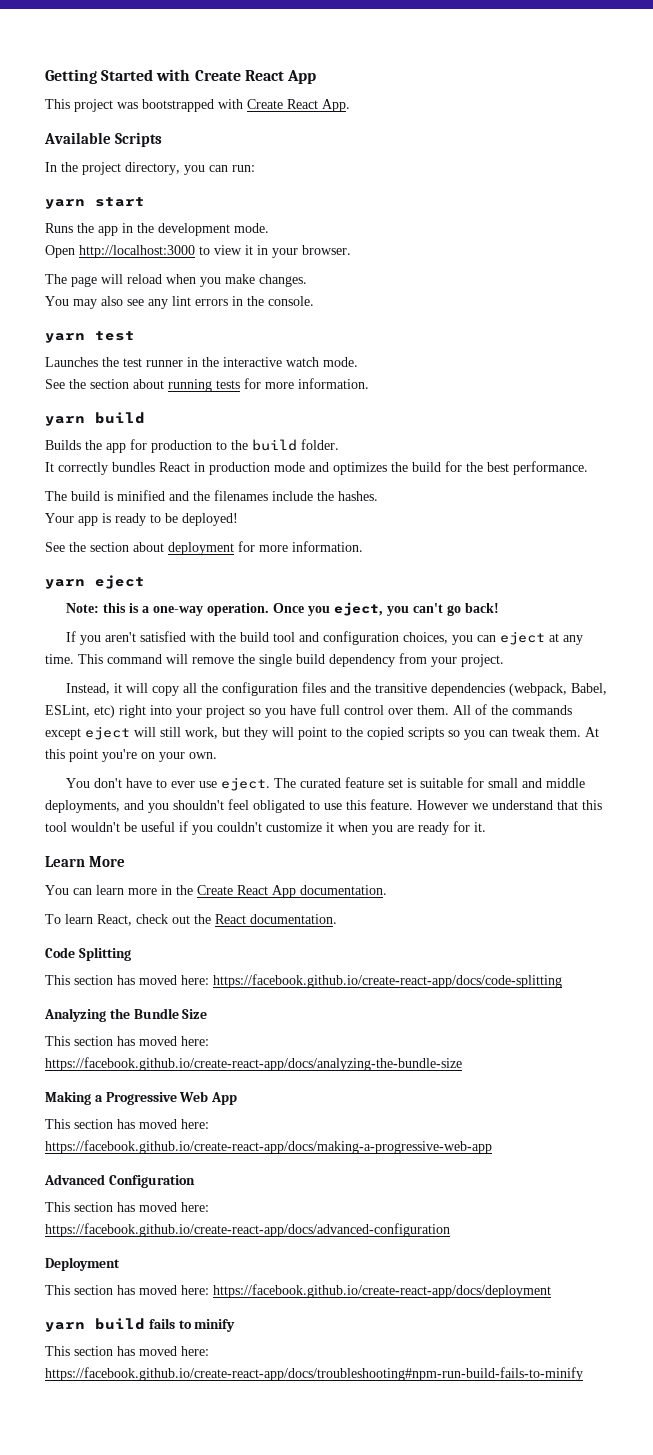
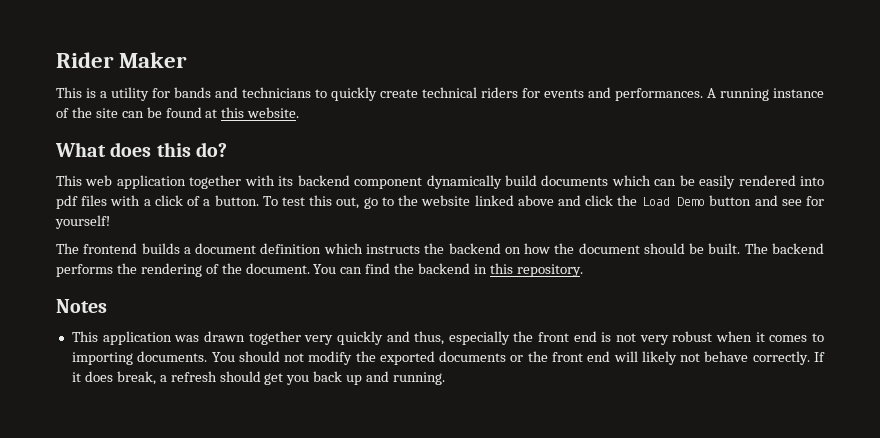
[45,69,316,84] [45,99,350,112] [44,132,163,147] [45,162,255,175] [45,197,145,209] [45,223,269,236] [45,245,351,258] [45,274,307,287] [45,296,314,309] [45,331,135,343] [45,357,358,367] [45,378,369,392] [45,412,145,426] [45,439,339,453] [45,461,588,475] [45,490,378,501] [45,513,238,526] [45,541,363,555] [45,575,145,589] [65,602,499,616] [65,631,583,645] [45,653,504,667] [65,682,607,696] [45,704,572,718] [45,726,599,740] [45,749,217,762] [65,777,585,791] [45,799,602,813] [45,821,486,835] [45,856,126,867] [45,885,387,898] [45,914,337,926] [45,947,131,961] [45,974,562,988] [44,1008,208,1022] [45,1036,209,1046] [45,1057,462,1071] [45,1091,238,1105] [45,1119,209,1129] [45,1140,492,1154] [44,1174,195,1188] [45,1202,209,1212] [45,1223,450,1237] [45,1257,120,1271] [45,1284,551,1298] [45,1318,236,1332] [45,1346,209,1356] [45,1367,583,1381] Getting Started with Create React App // This project was bootstrapped with Create React App. // Available Scripts // In the project directory, you can run: // yarn start // Runs the app in the development mode. // Open http://localhost:3000 to view it in your browser. // The page will reload when you make changes. // You may also see any lint errors in the console. // yarn test // Launches the test runner in the interactive watch mode. // See the section about running tests for more information. // yarn build // Builds the app for production to the build folder. // It correctly bundles React in production mode and optimizes the build for the best performance. // The build is minified and the filenames include the hashes. // Your app is ready to be deployed! // See the section about deployment for more information. // yarn eject // Note: this is a one-way operation. Once you eject, you can't go back! // If you aren't satisfied with the build tool and configuration choices, you can eject at any time. This command will remove the single build dependency from your project. // Instead, it will copy all the configuration files and the transitive dependencies (webpack, Babel, ESLint, etc) right into your project so you have full control over them. All of the commands except eject will still work, but they will point to the copied scripts so you can tweak them. At this point you're on your own. // You don't have to ever use eject. The curated feature set is suitable for small and middle deployments, and you shouldn't feel obligated to use this feature. However we understand that this tool wouldn't be useful if you couldn't customize it when you are ready for it. // Learn More // You can learn more in the Create React App documentation. // To learn React, check out the React documentation. // Code Splitting // This section has moved here: https://facebook.github.io/create-react-app/docs/code-splitting // Analyzing the Bundle Size // This section has moved here: https://facebook.github.io/create-react-app/docs/analyzing-the-bundle-size // Making a Progressive Web App // This section has moved here: https://facebook.github.io/create-react-app/docs/making-a-progressive-web-app // Advanced Configuration // This section has moved here: https://facebook.github.io/create-react-app/docs/advanced-configuration // Deployment // This section has moved here: https://facebook.github.io/create-react-app/docs/deployment // yarn build fails to minify // This section has moved here: https://facebook.github.io/create-react-app/docs/troubleshooting#npm-run-build-fails-to-minify -> [56,52,188,68] [56,87,824,101] [56,107,300,118] [55,142,227,157] [56,175,824,189] [56,195,825,209] [55,215,110,229] [56,243,825,254] [56,263,583,277] [56,299,107,313] [71,331,825,345] [71,351,826,365] [71,371,446,385] Rider Maker // This is a utility for bands and technicians to quickly create technical riders for events and performances. A running instance of the site can be found at this website. // What does this do? // This web application together with its backend component dynamically build documents which can be easily rendered into pdf files with a click of a button. To test this out, go to the website linked above and click the Load Demo button and see for yourself! // The frontend builds a document definition which instructs the backend on how the document should be built. The backend performs the rendering of the document. You can find the backend in this repository. // Notes // This application was drawn together very quickly and thus, especially the front end is not very robust when it comes to importing documents. You should not modify the exported documents or the front end will likely not behave correctly. If it does break, a refresh should get you back up and running.

